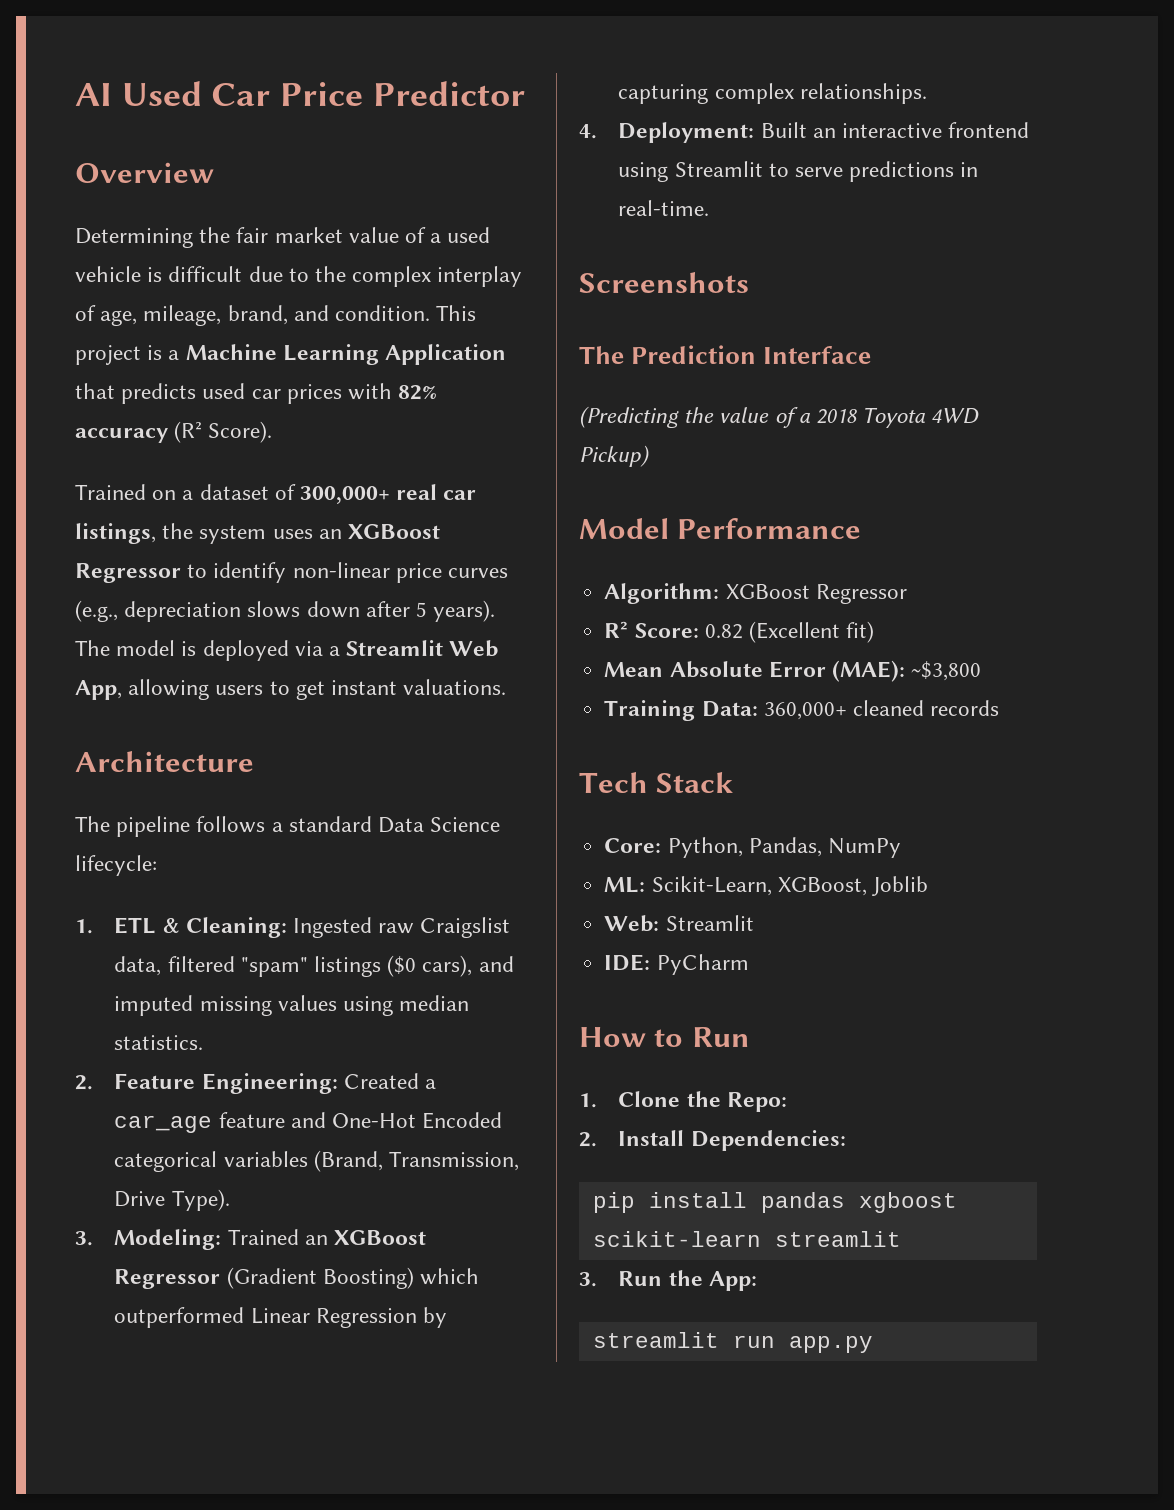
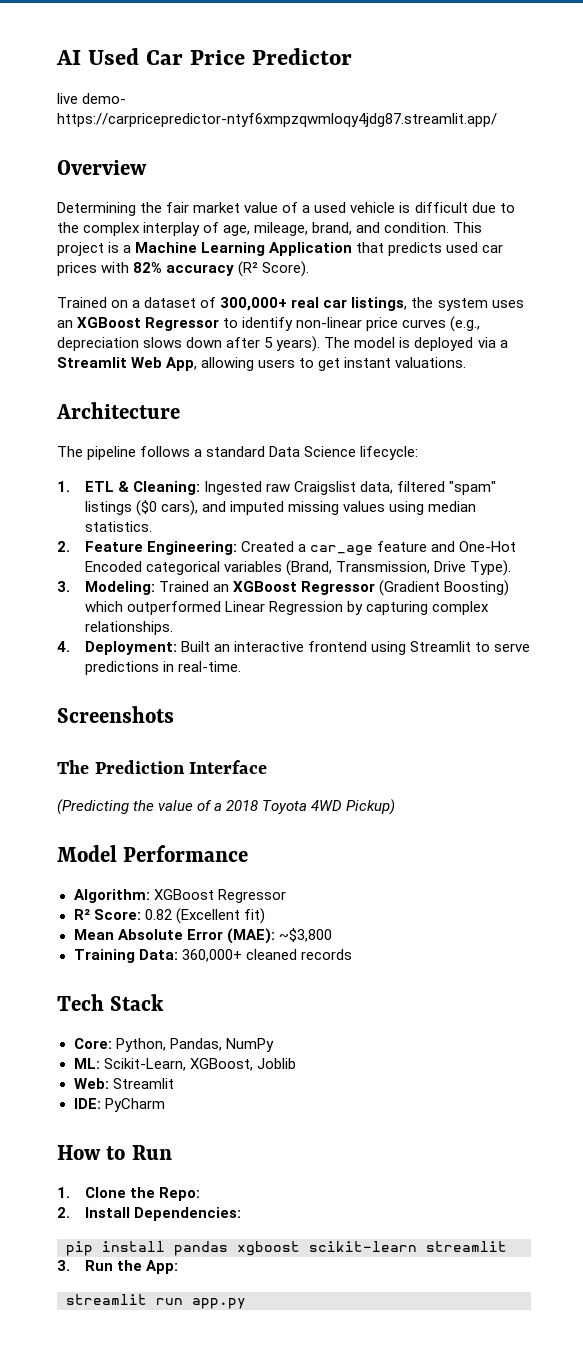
(525, 93) none -> [57,93,127,104] [57,113,497,127] // live demo- https://carpricepredictor-ntyf6xmpzqwmloqy4jdg87.streamlit.app/

